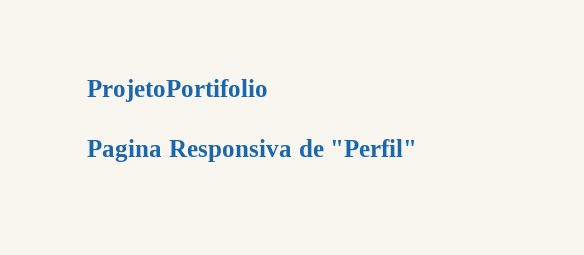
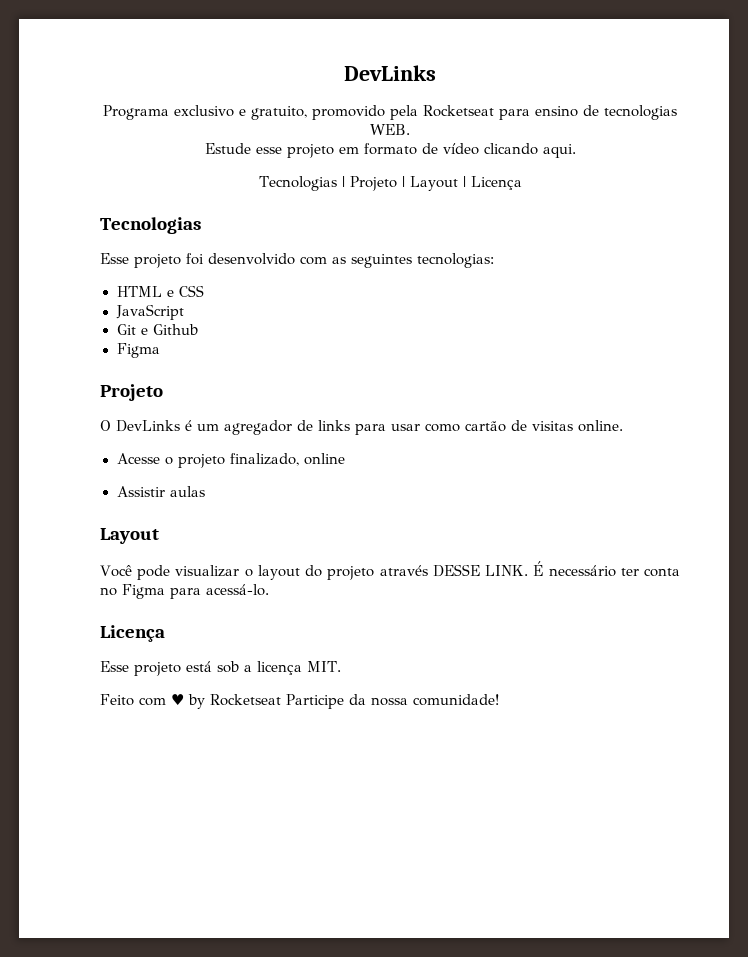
[87,79,268,102] [87,139,418,162] ProjetoPortifolio // Pagina Responsiva de "Perfil" -> [344,65,436,81] [103,105,677,120] [370,124,410,135] [204,143,576,158] [258,176,522,191] [100,217,201,234] [100,253,494,268] [116,285,204,297] [115,304,184,320] [116,324,198,335] [116,343,160,358] [100,384,163,401] [100,420,623,435] [116,453,345,468] [116,486,205,497] [100,528,159,544] [100,561,680,580] [100,584,269,599] [100,625,165,642] [100,661,341,676] [100,694,499,709] DevLinks // Programa exclusivo e gratuito, promovido pela Rocketseat para ensino de tecnologias WEB. // Estude esse projeto em formato de vídeo clicando aqui. // Tecnologias | Projeto | Layout | Licença // Tecnologias // Esse projeto foi desenvolvido com as seguintes tecnologias: // HTML e CSS // JavaScript // Git e Github // Figma // Projeto // O DevLinks é um agregador de links para usar como cartão de visitas online. // Acesse o projeto finalizado, online // Assistir aulas // Layout // Você pode visualizar o layout do projeto através DESSE LINK. É necessário ter conta no Figma para acessá-lo. // Licença // Esse projeto está sob a licença MIT. // Feito com ♥ by Rocketseat Participe da nossa comunidade!

